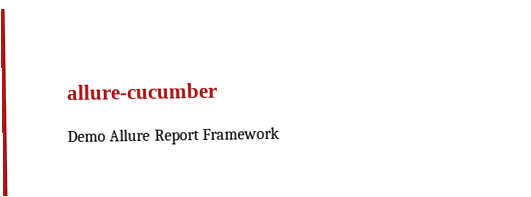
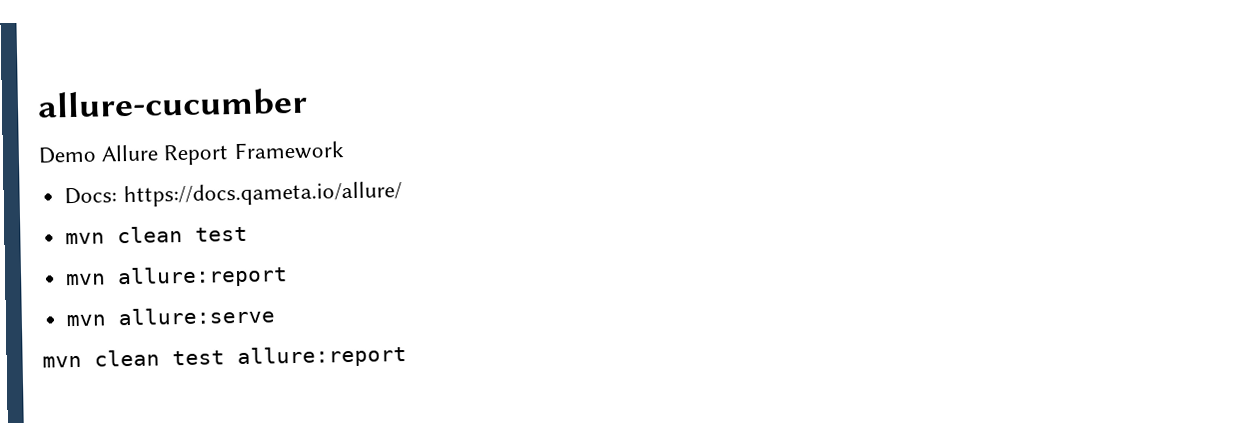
(280, 133) none -> [64,181,402,208] [65,226,249,245] [66,265,289,289] [66,306,276,327] [42,344,407,369] // Docs: https://docs.qameta.io/allure/ // mvn clean test // mvn allure:report // mvn allure:serve // mvn clean test allure:report

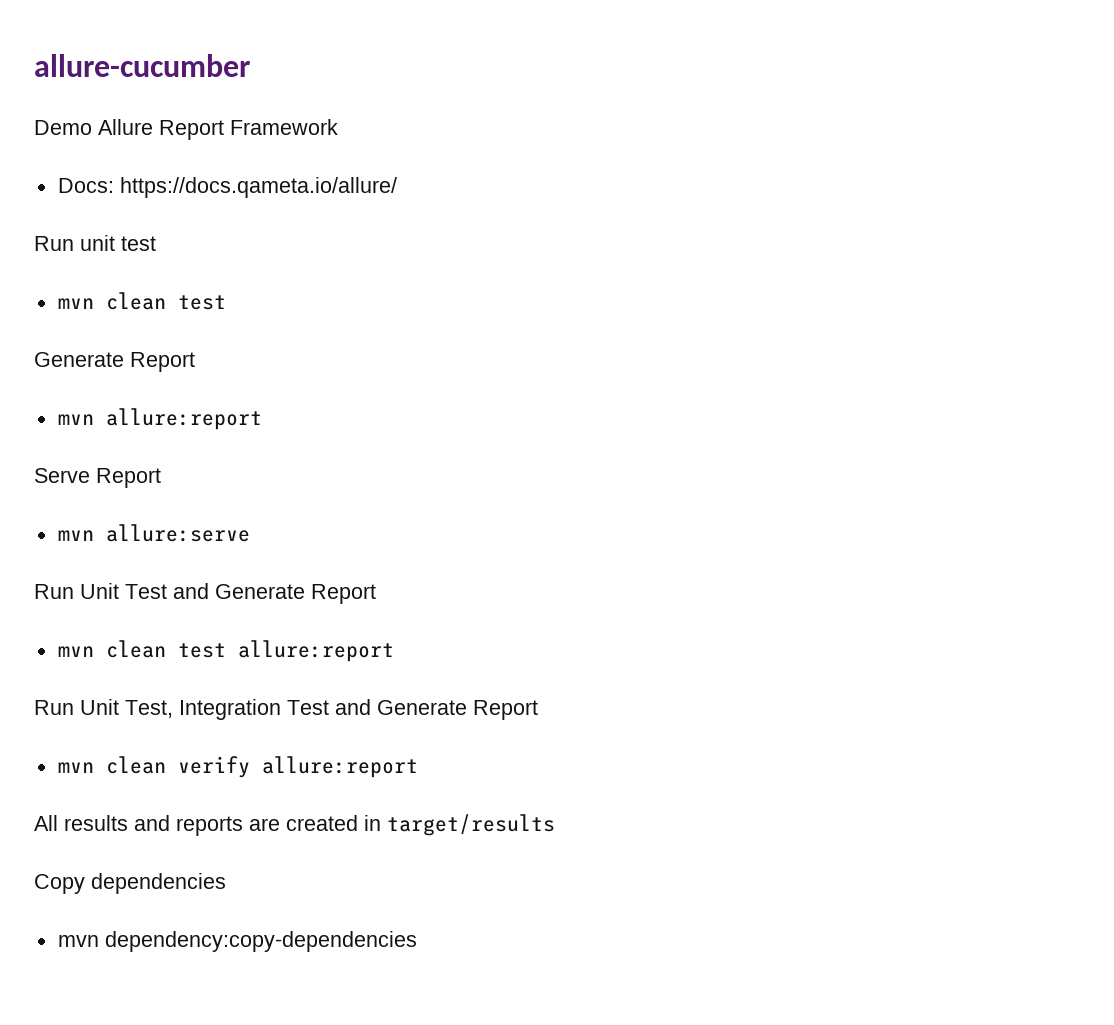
[65,226,249,245] // mvn clean test -> [34,235,156,251] [57,292,226,310] [34,352,195,372] // Run unit test // mvn clean test // Generate Report
(289, 277) none -> [34,468,161,488] // Serve Report
[42,344,407,369] mvn clean test allure:report -> [34,583,376,604] [57,640,394,662] [34,699,538,720] [57,756,418,778] [34,814,555,836] [34,873,226,894] [57,931,417,952] Run Unit Test and Generate Report // mvn clean test allure:report // Run Unit Test, Integration Test and Generate Report // mvn clean verify allure:report // All results and reports are created in target/results // Copy dependencies // mvn dependency:copy-dependencies

